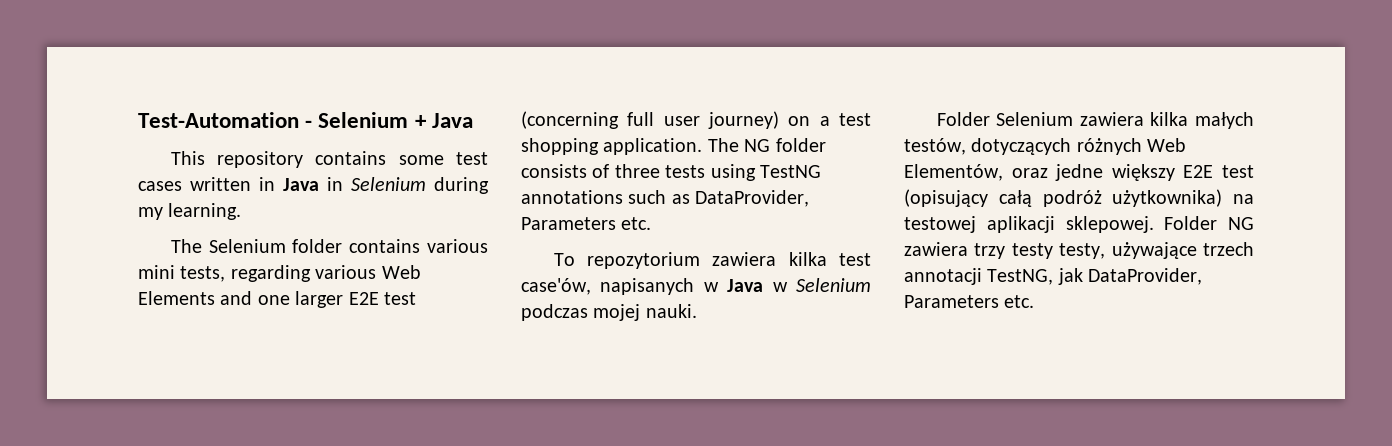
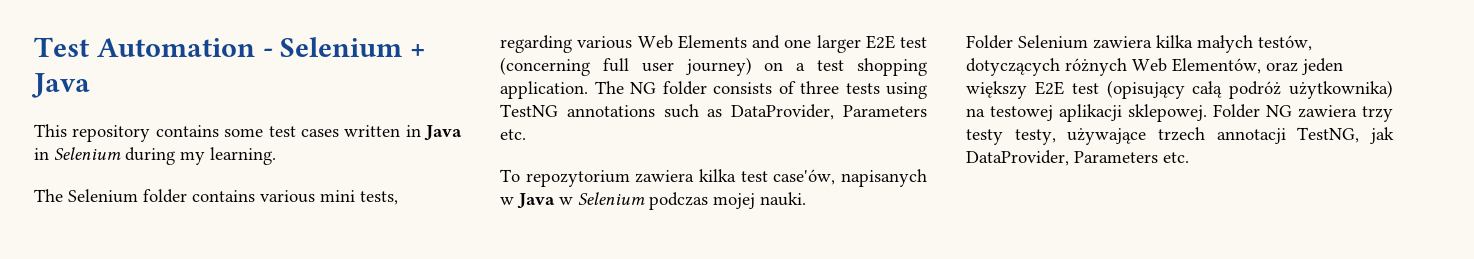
[138,112,299,128] Test-Automation -> [34,37,255,57] Test Automation
[1055,164,1104,181] jedne -> [1302,58,1343,75] jeden

